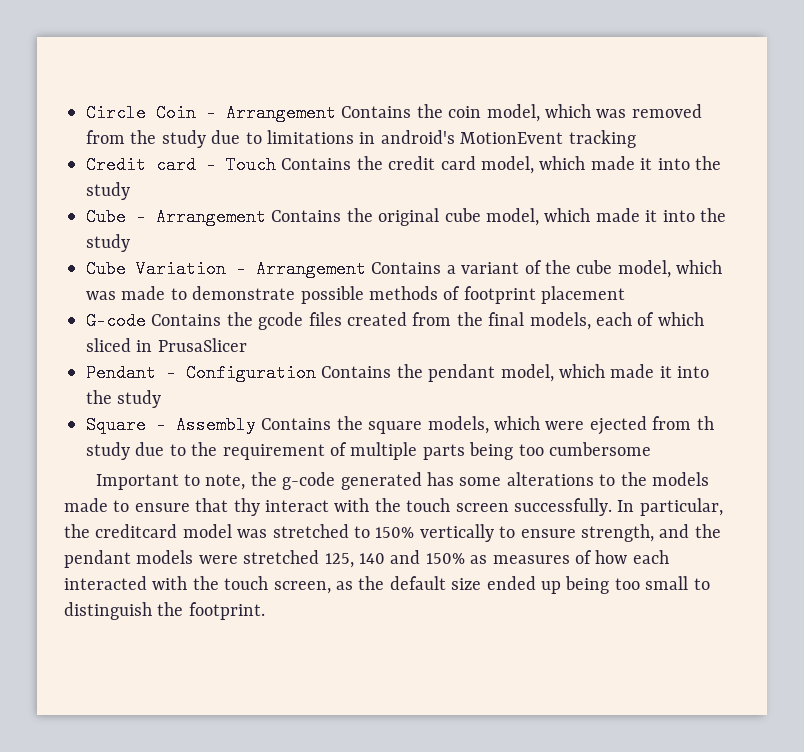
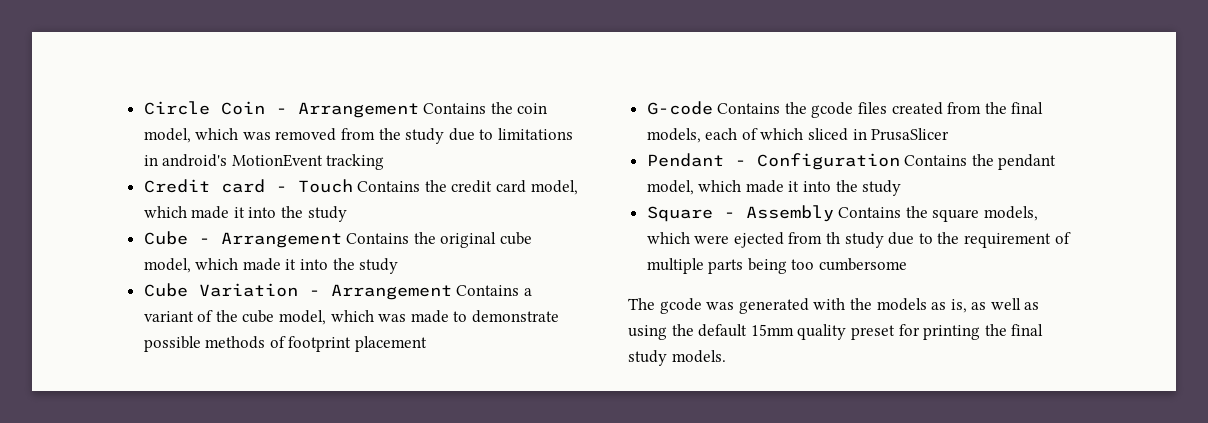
[95,472,710,490] [64,498,723,516] [64,524,721,542] [64,550,669,568] [64,576,710,594] [64,602,265,620] Important to note, the g-code generated has some alterations to the models made to ensure that thy interact with the touch screen successfully. In particular, the creditcard model was stretched to 150% vertically to ensure strength, and the pendant models were stretched 125, 140 and 150% as measures of how each interacted with the touch screen, as the default size ended up being too small to distinguish the footprint. -> [628,298,1040,314] [628,324,1044,340] [628,350,726,366] The gcode was generated with the models as is, as well as using the default 15mm quality preset for printing the final study models.

